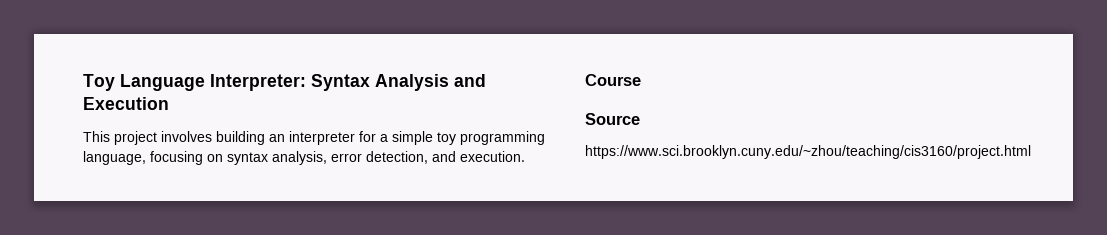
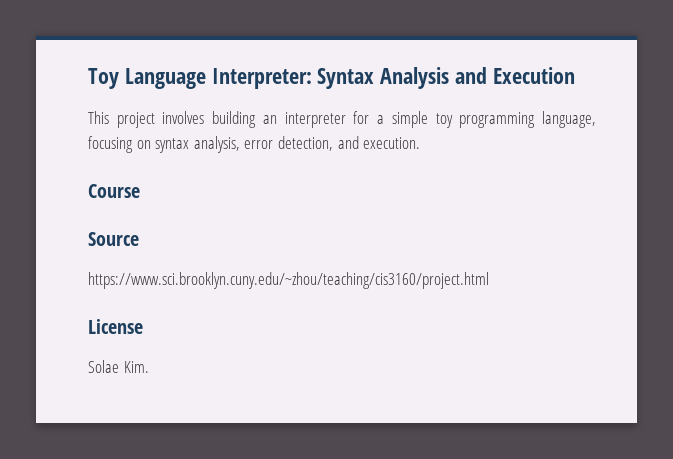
(1031, 152) none -> [88,319,143,334] [88,360,149,373] // License // Solae Kim.

